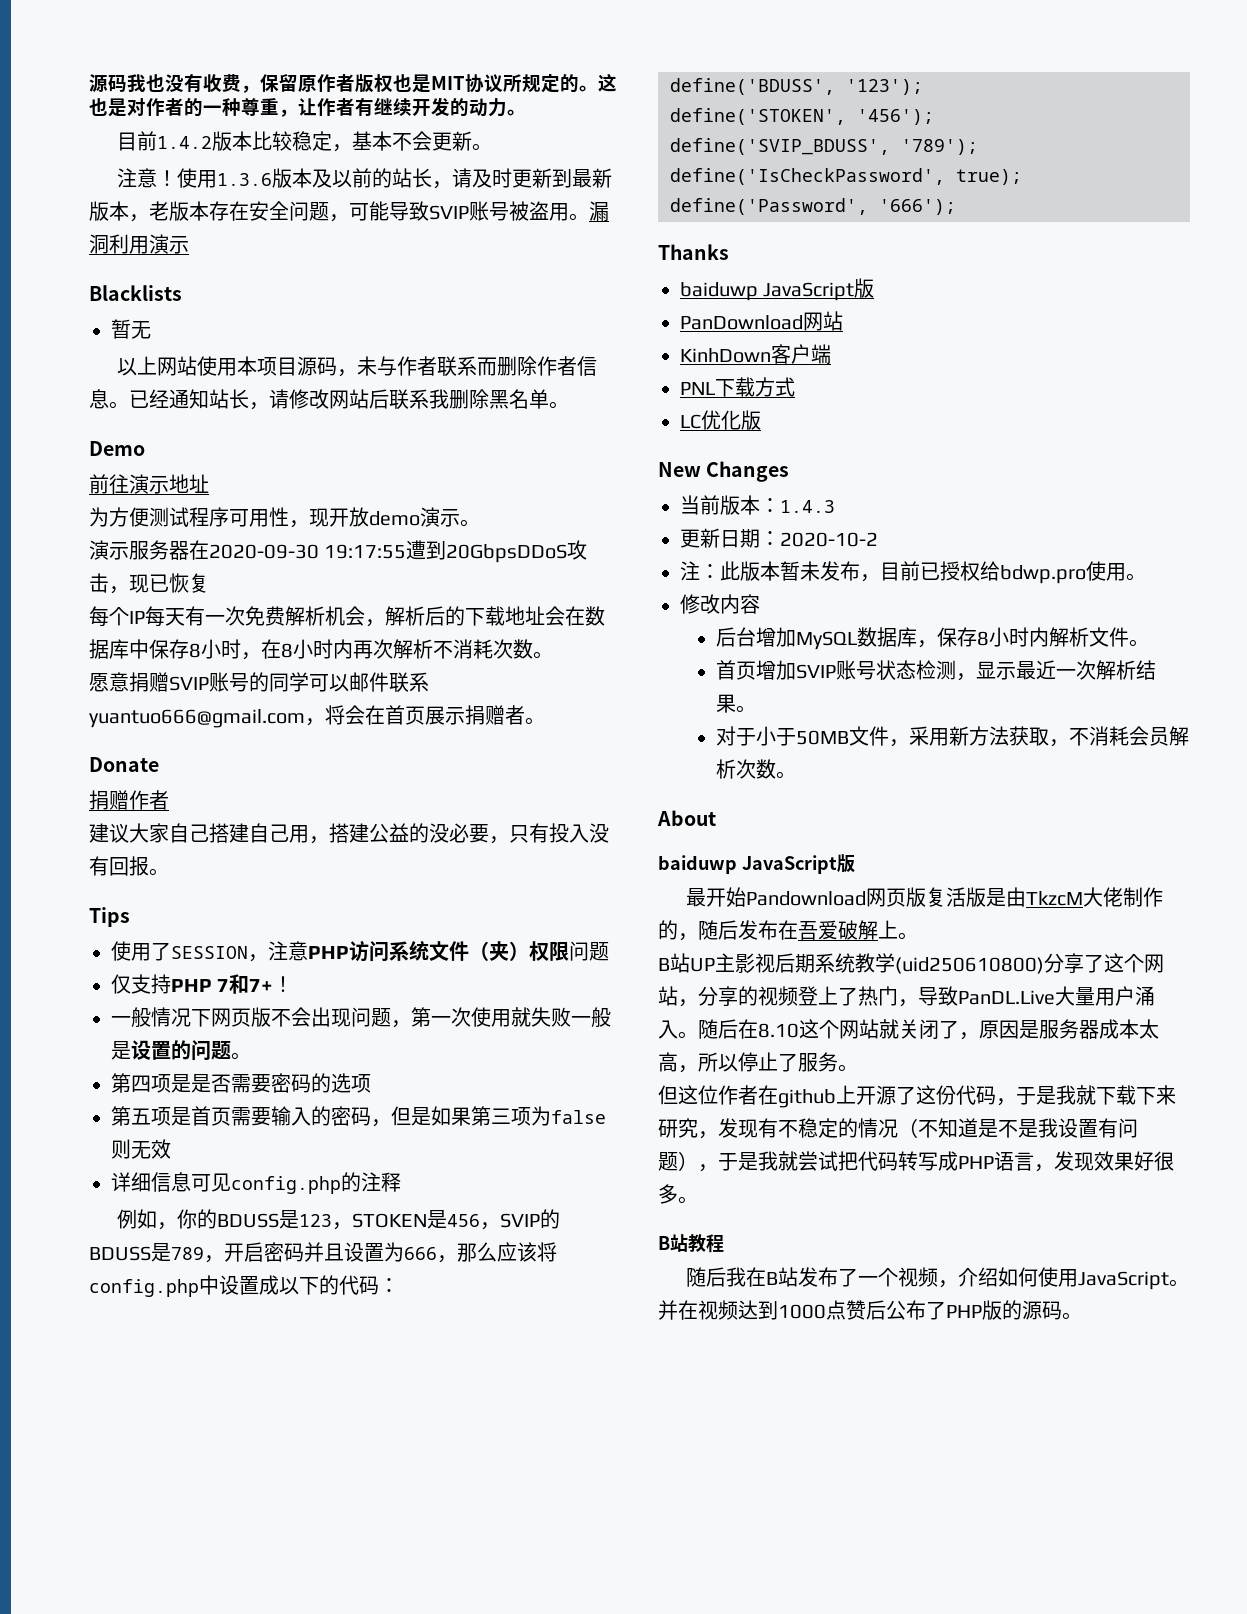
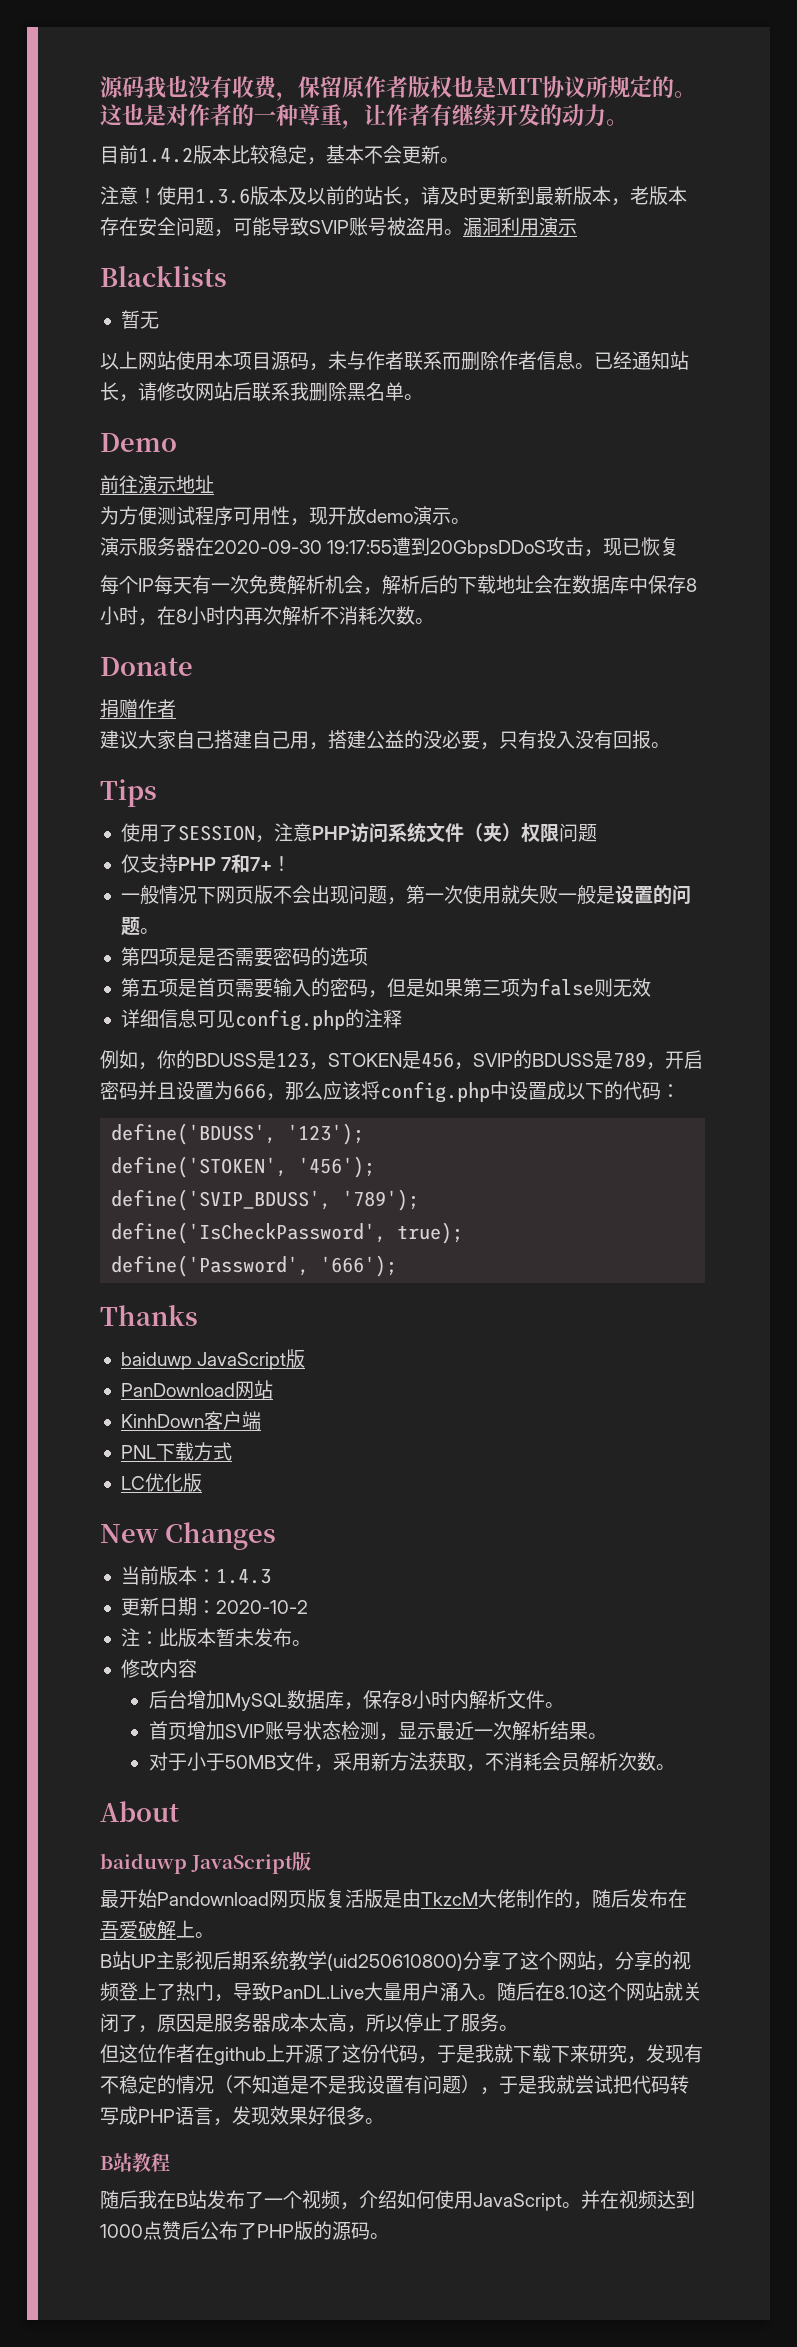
[89,672,429,693] [89,705,545,728] // 愿意捐赠SVIP账号的同学可以邮件联系yuantuo666@gmail.com，将会在首页展示捐赠者。 -> (434, 621) none
[860,561,1126,584] ，目前已授权给bdwp.pro使用 -> (292, 1637) none

